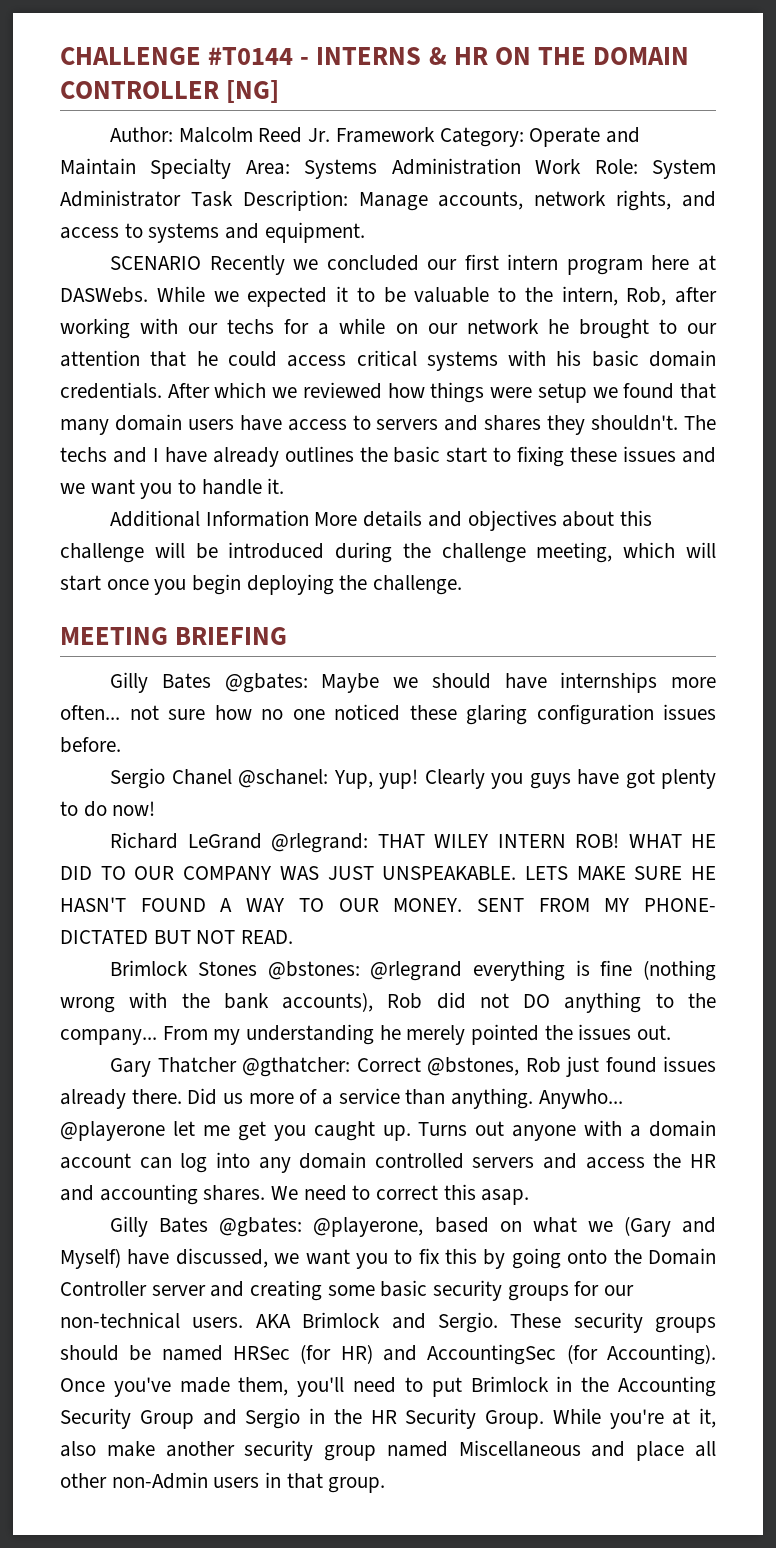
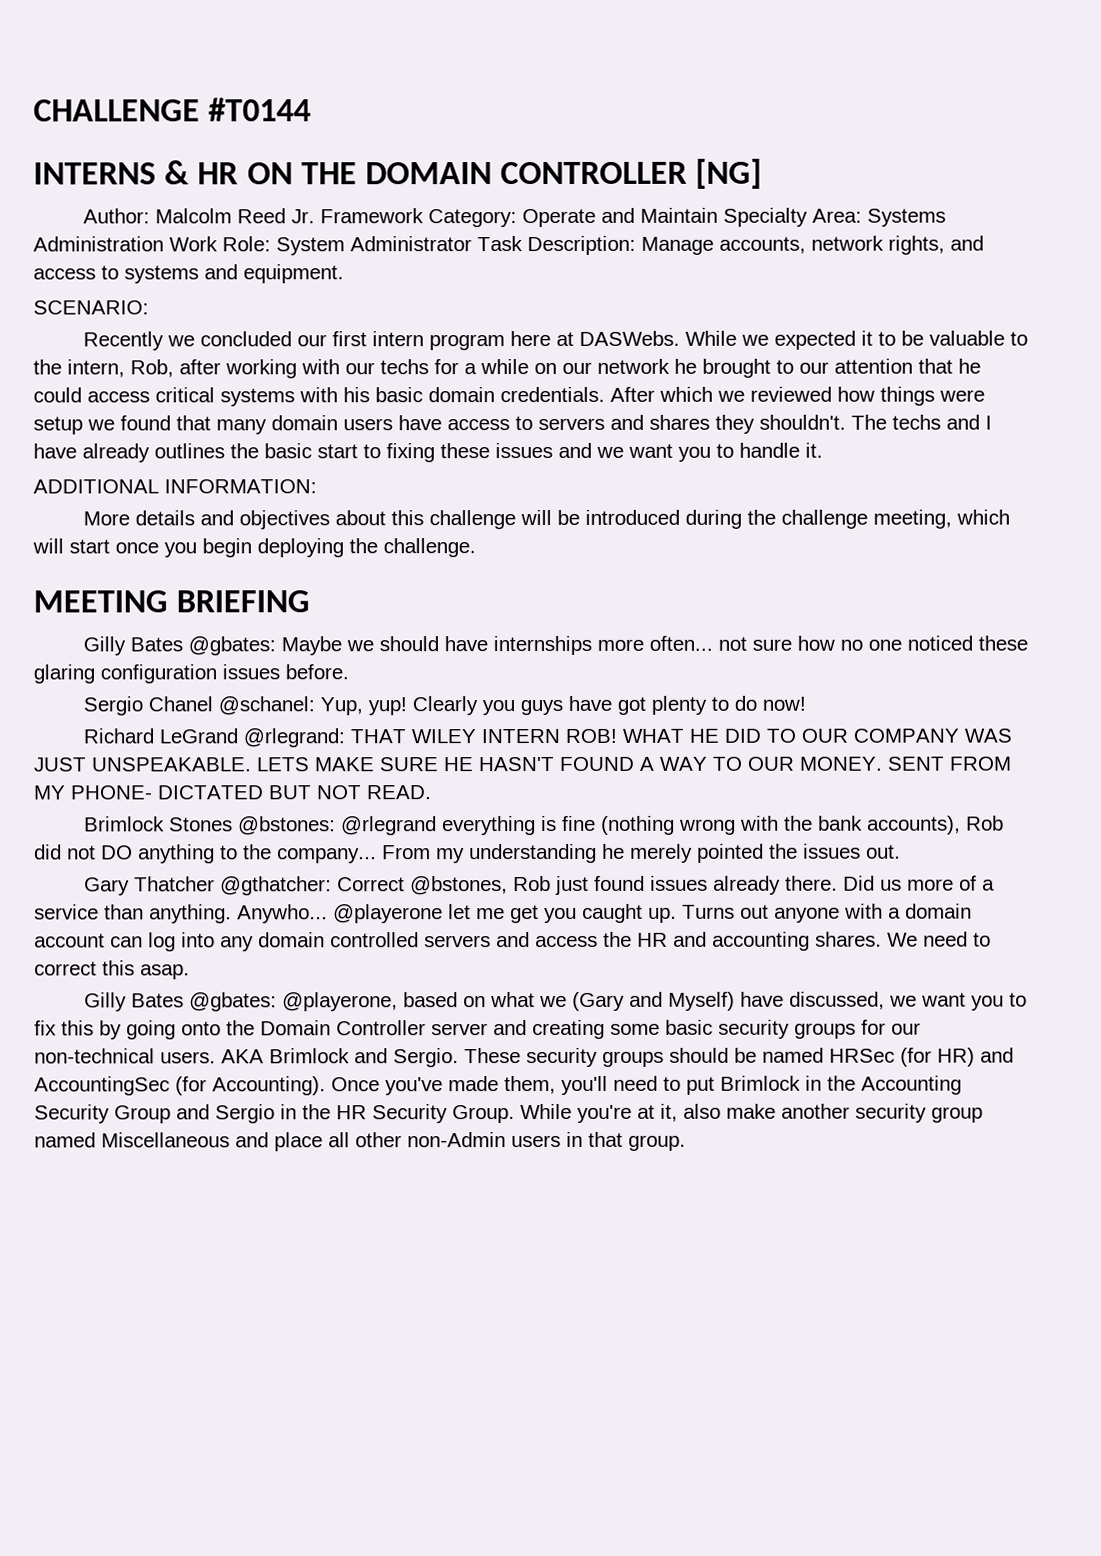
[300,57,310,65] - -> (312, 109) //
[110,256,202,270] SCENARIO -> [33,300,149,315] SCENARIO: //
[110,510,309,527] Additional Information -> [33,479,317,494] ADDITIONAL INFORMATION: //

